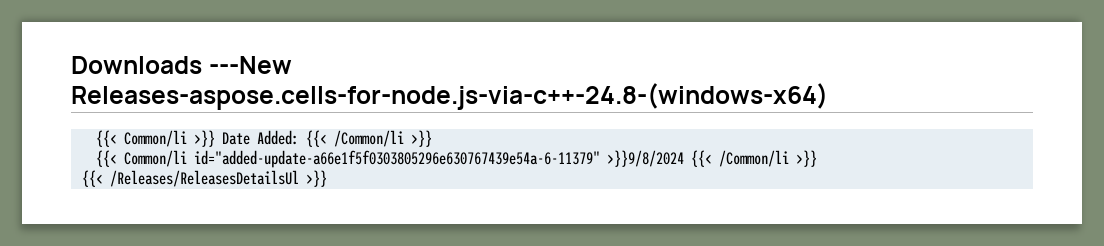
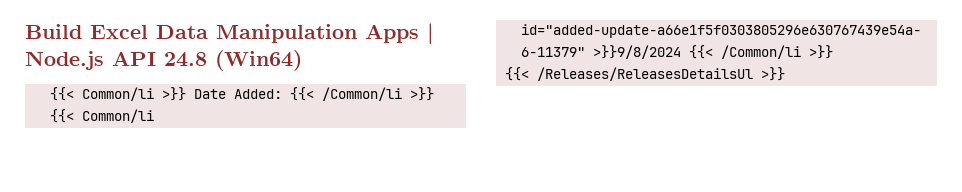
[71,56,292,74] [71,83,828,110] Downloads ---New Releases-aspose.cells-for-node.js-via-c++-24.8-(windows-x64) -> [25,23,434,45] [25,50,302,71] Build Excel Data Manipulation Apps | Node.js API 24.8 (Win64)

